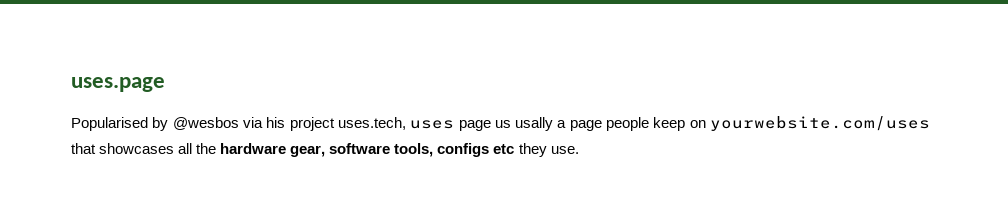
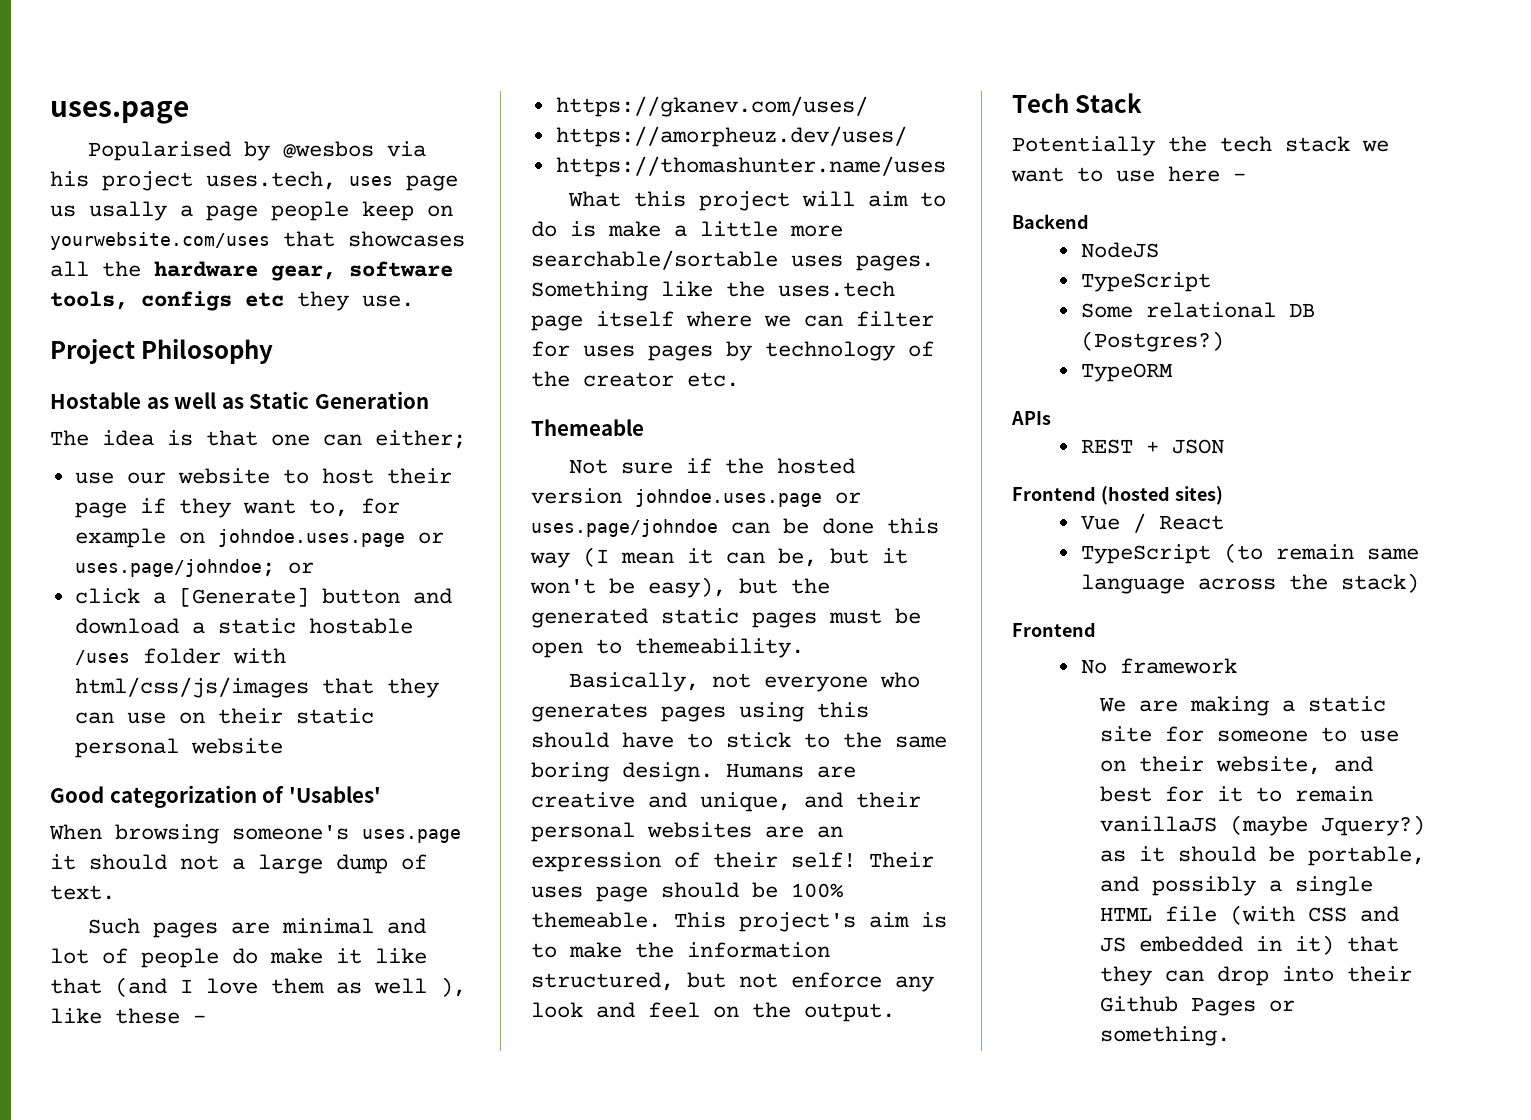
(579, 150) none -> [50,339,274,364] [50,391,429,409] [50,430,466,449] [74,468,452,484] [74,498,400,518] [74,528,444,548] [74,559,314,577] [74,587,452,607] [74,618,413,634] [74,648,286,665] [74,677,439,698] [74,708,374,724] [74,738,283,758] [50,785,381,808] [49,824,461,844] [50,854,427,874] [50,885,115,900] [87,918,426,938] [50,948,427,968] [50,977,466,997] [50,1008,206,1024] [555,96,868,117] [555,126,907,147] [555,156,946,177] [567,191,946,211] [531,221,843,237] [531,250,934,271] [531,281,895,301] [531,311,934,331] [531,341,934,361] [531,371,739,387] [531,419,644,436] [568,458,855,474] [531,488,861,507] [531,518,939,537] [530,547,908,568] [530,577,830,598] [531,608,921,628] [531,638,804,658] [568,672,920,692] [531,702,869,722] [531,732,947,748] [531,762,856,782] [531,792,921,812] [531,822,843,842] [531,852,934,872] [531,882,843,902] [531,912,947,932] [531,942,830,958] [531,972,934,992] [531,1002,895,1022] [1012,93,1143,113] [1012,136,1389,156] [1011,166,1246,182] [1012,214,1089,229] [1080,242,1159,258] [1080,272,1211,292] [1080,302,1315,318] [1080,331,1224,352] [1080,363,1173,382] [1011,411,1051,425] [1080,439,1224,454] [1012,486,1223,505] [1080,513,1224,533] [1080,543,1419,564] [1080,573,1419,594] [1012,622,1096,637] [1080,658,1237,674] [1098,696,1386,716] [1099,726,1399,742] [1099,756,1373,775] [1099,786,1373,802] [1099,815,1425,836] [1099,846,1425,866] [1099,876,1373,896] [1099,905,1399,925] [1099,935,1399,955] [1099,966,1412,986] [1099,996,1295,1016] [1099,1026,1230,1046] // Project Philosophy // Hostable as well as Static Generation // The idea is that one can either; // use our website to host their page if they want to, for example on johndoe.uses.page or uses.page/johndoe; or // click a [Generate] button and download a static hostable /uses folder with html/css/js/images that they can use on their static personal website // Good categorization of 'Usables' // When browsing someone's uses.page it should not a large dump of text. // Such pages are minimal and lot of people do make it like that (and I love them as well ), like these - // https://gkanev.com/uses/ // https://amorpheuz.dev/uses/ // https://thomashunter.name/uses // What this project will aim to do is make a little more searchable/sortable uses pages. Something like the uses.tech page itself where we can filter for uses pages by technology of the creator etc. // Themeable // Not sure if the hosted version johndoe.uses.page or uses.page/johndoe can be done this way (I mean it can be, but it won't be easy), but the generated static pages must be open to themeability. // Basically, not everyone who generates pages using this should have to stick to the same boring design. Humans are creative and unique, and their personal websites are an expression of their self! Their uses page should be 100% themeable. This project's aim is to make the information structured, but not enforce any look and feel on the output. // Tech Stack // Potentially the tech stack we want to use here - // Backend // NodeJS // TypeScript // Some relational DB (Postgres?) // TypeORM // APIs // REST + JSON // Frontend (hosted sites) // Vue / React // TypeScript (to remain same language across the stack) // Frontend // No framework // We are making a static site for someone to use on their website, and best for it to remain vanillaJS (maybe Jquery?) as it should be portable, and possibly a single HTML file (with CSS and JS embedded in it) that they can drop into their Github Pages or something.

